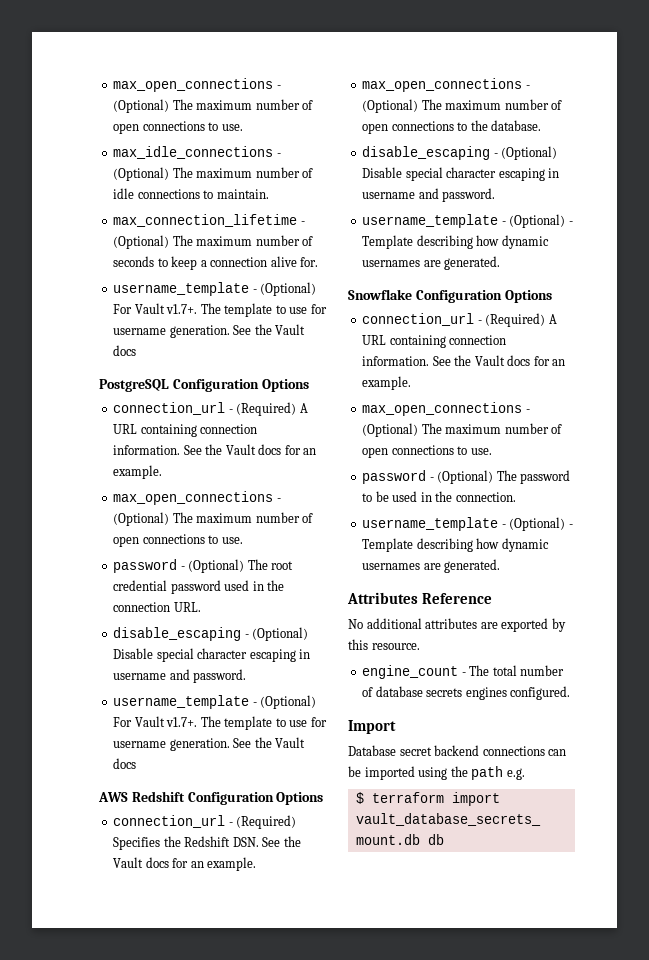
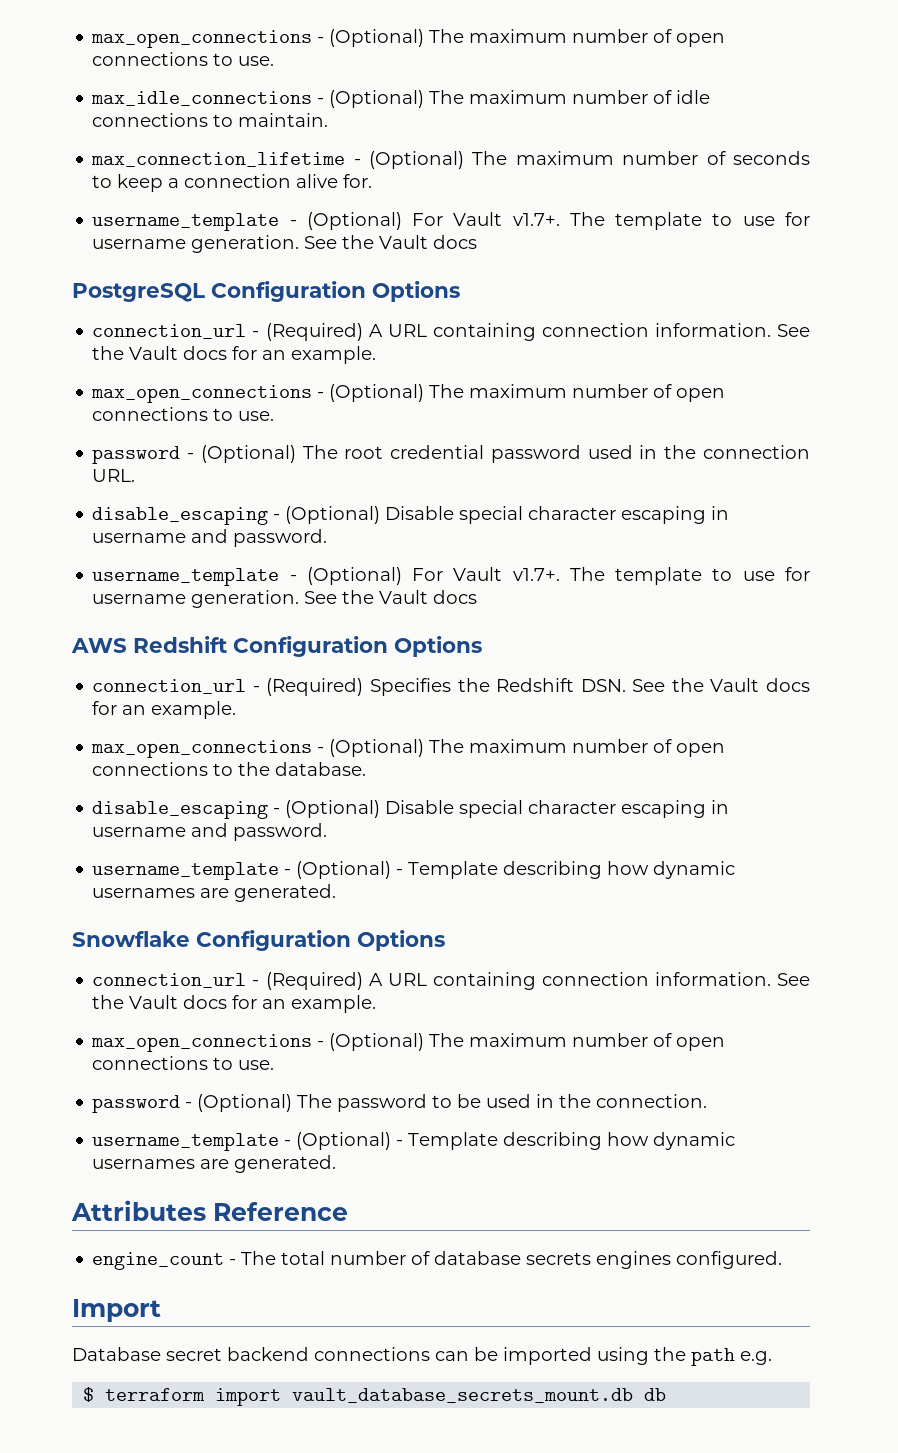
[348,618,566,632] [348,639,420,650] // No additional attributes are exported by this resource. -> (348, 1211) none

